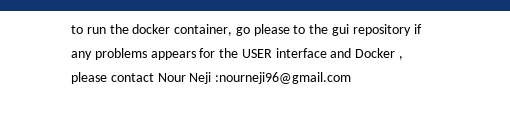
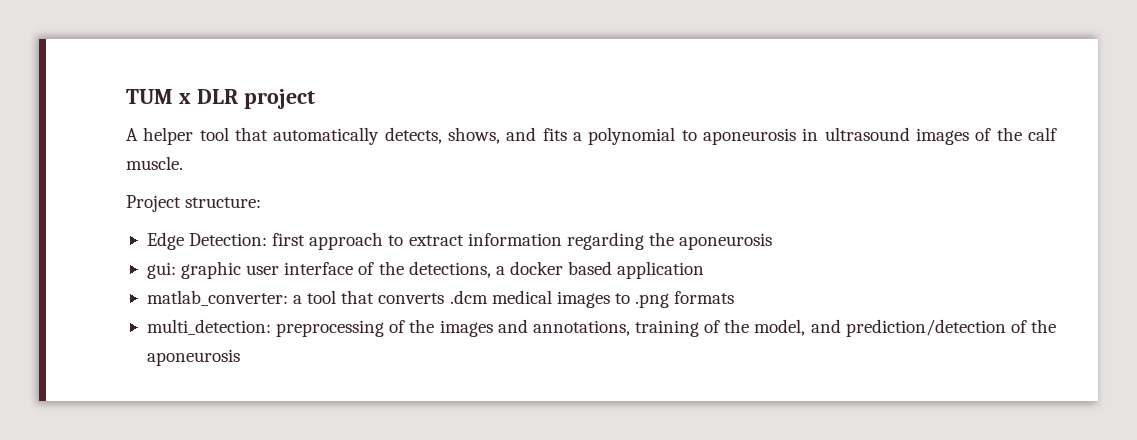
[71,24,422,36] [71,48,404,60] [71,72,352,84] to run the docker container, go please to the gui repository if any problems appears for the USER interface and Docker , please contact Nour Neji :nourneji96@gmail.com -> [126,89,315,109] [126,127,1058,145] [126,156,183,170] [126,195,262,212] [146,232,773,250] [146,261,705,279] [146,290,735,308] [146,319,1056,337] [146,349,240,366] TUM x DLR project // A helper tool that automatically detects, shows, and fits a polynomial to aponeurosis in ultrasound images of the calf muscle. // Project structure: // Edge Detection: first approach to extract information regarding the aponeurosis // gui: graphic user interface of the detections, a docker based application // matlab_converter: a tool that converts .dcm medical images to .png formats // multi_detection: preprocessing of the images and annotations, training of the model, and prediction/detection of the aponeurosis

